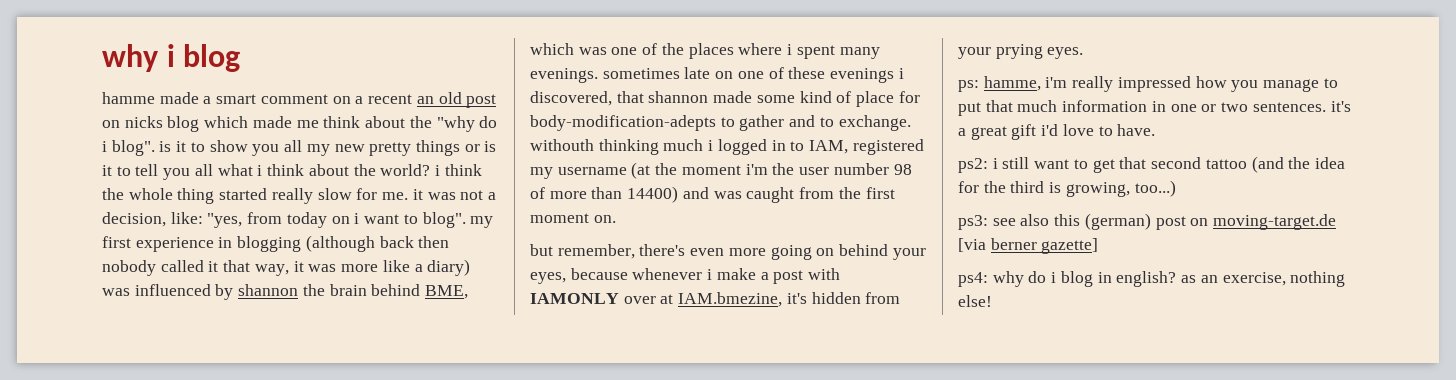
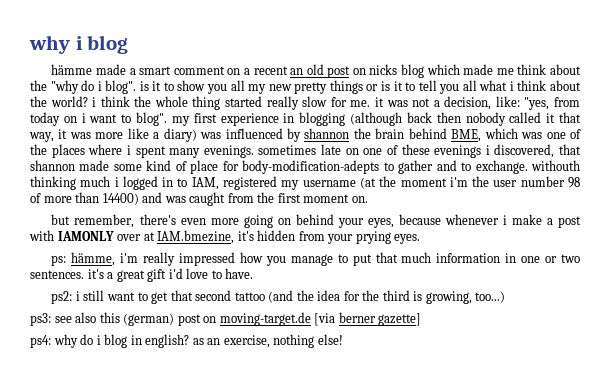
[102,92,155,104] hamme -> [51,64,93,75] hämme
[983,76,1041,91] hamme, -> [71,252,116,266] hämme,

